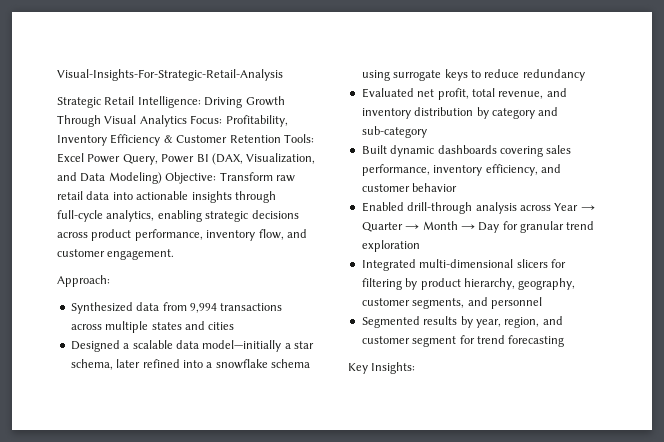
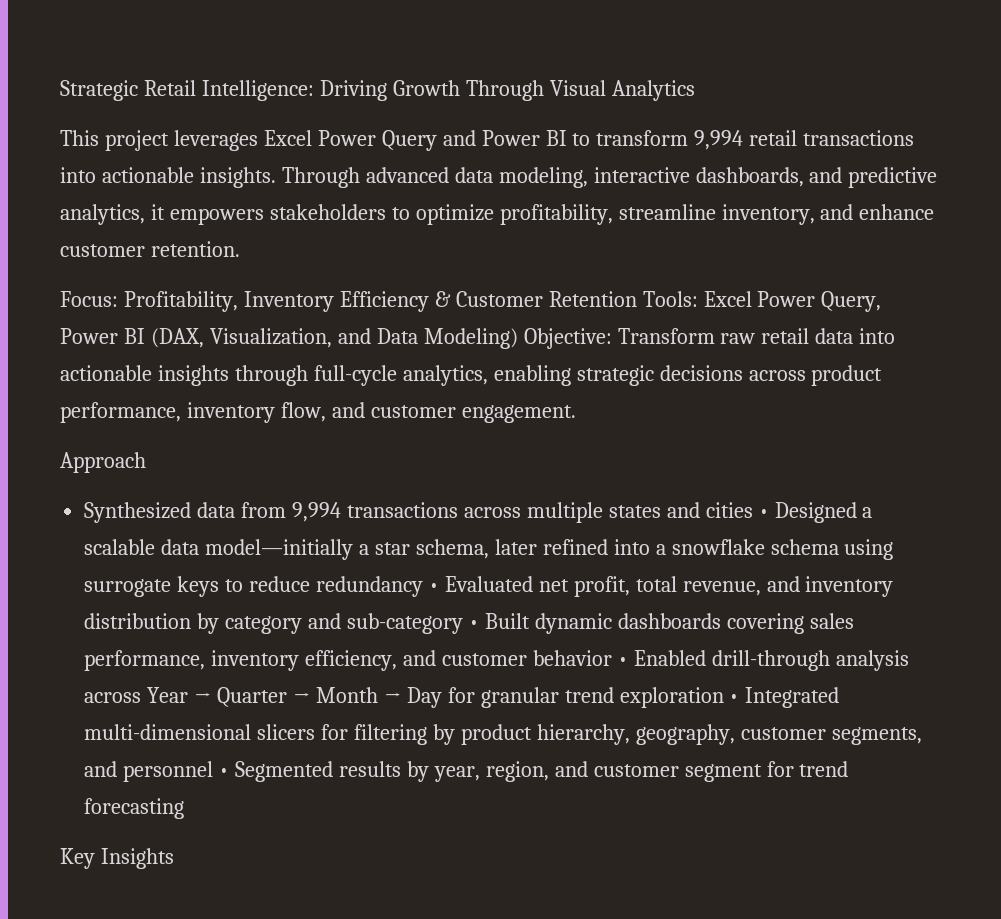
[57,69,283,81] Visual-Insights-For-Strategic-Retail-Analysis // -> (60, 90) none
(187, 121) none -> [60,130,915,151] [60,167,938,188] [60,204,935,225] [60,241,240,257] // This project leverages Excel Power Query and Power BI to transform 9,994 retail transactions into actionable insights. Through advanced data modeling, interactive dashboards, and predictive analytics, it empowers stakeholders to optimize profitability, streamline inventory, and enhance customer retention. //
[57,275,110,287] Approach: -> [60,452,146,473] Approach
(235, 326) // -> [758,509,769,518] •
(585, 75) // -> [428,583,439,592] •
(427, 132) // -> [468,620,479,629] •
(458, 187) // -> [617,657,628,666] •
(420, 246) // -> [729,694,740,703] •
(542, 303) // -> [219,768,230,777] •
[371,362,416,374] Insights: -> [100,848,174,869] Insights

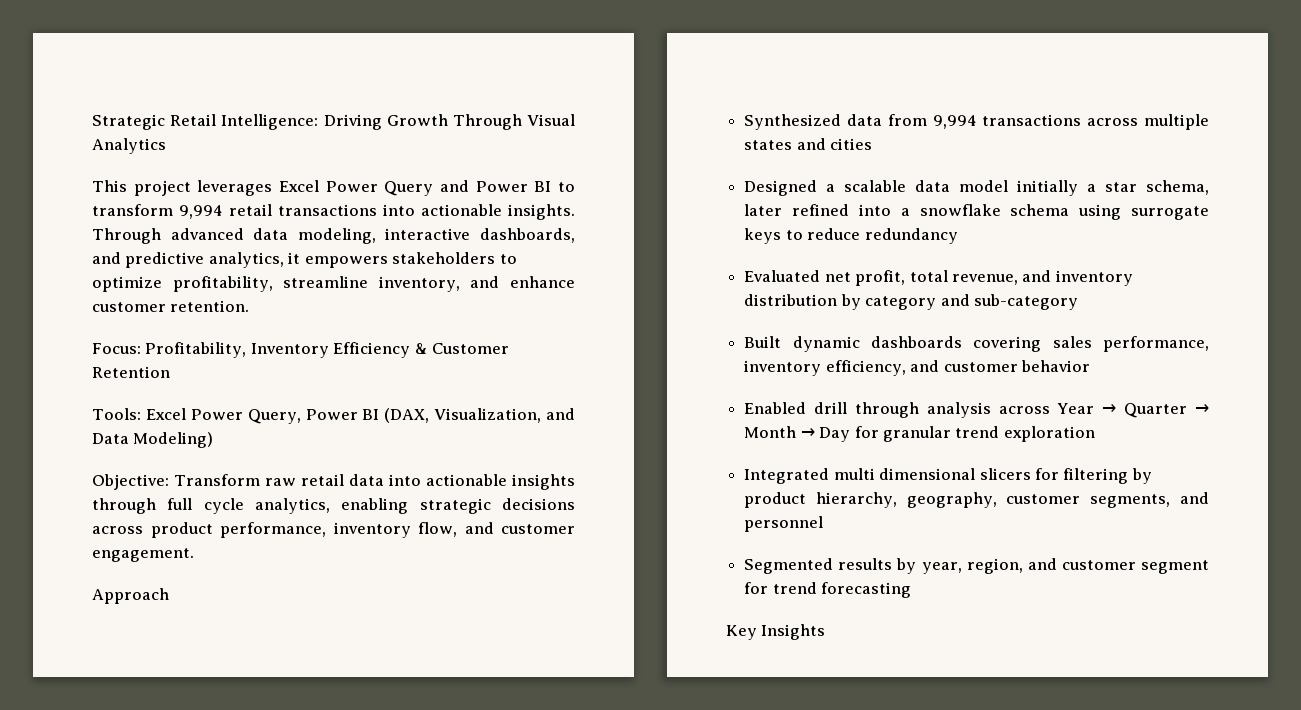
(637, 299) none -> (170, 372) //
(518, 338) none -> (214, 440) //
[313,365,397,386] full-cycle -> [167,498,244,514] full cycle
[758,509,769,518] • -> (873, 144) //
[205,539,354,560] model—initially -> [959,180,1079,196] model initially
[428,583,439,592] • -> (958, 236) //
[468,620,479,629] • -> (1078, 302) //
[617,650,830,671] • Enabled drill-through -> [744,402,919,418] // Enabled drill through
[729,687,840,708] [84,724,252,740] • Integrated multi-dimensional -> [744,468,976,484] // Integrated multi dimensional
[219,768,230,777] • -> (824, 524) //

